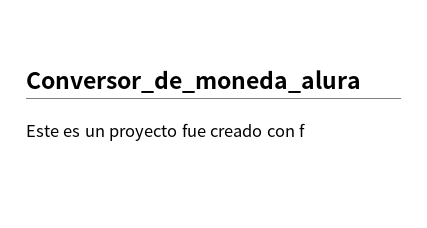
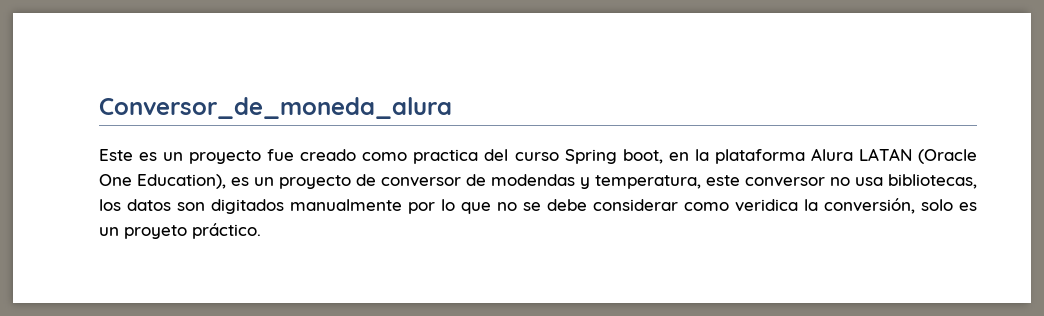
[266,123,306,137] con f -> [362,148,977,164] [99,174,977,189] [99,198,977,214] [99,223,261,239] como practica del curso Spring boot, en la plataforma Alura LATAN (Oracle One Education), es un proyecto de conversor de modendas y temperatura, este conversor no usa bibliotecas, los datos son digitados manualmente por lo que no se debe considerar como veridica la conversión, solo es un proyeto práctico.

